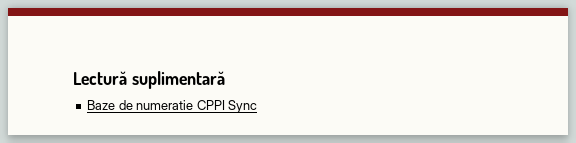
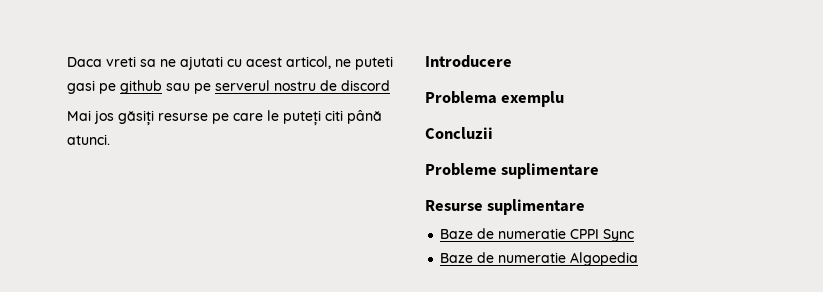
[73,71,225,89] Lectură suplimentară -> [67,56,393,70] [67,80,390,94] [67,110,382,126] [67,134,110,145] [425,55,512,68] [425,91,565,107] [425,127,493,139] [425,163,600,179] [425,199,586,215] Daca vreti sa ne ajutati cu acest articol, ne puteti gasi pe github sau pe serverul nostru de discord // Mai jos găsiți resurse pe care le puteți citi până atunci. // Introducere // Problema exemplu // Concluzii // Probleme suplimentare // Resurse suplimentare
(258, 106) none -> [440,252,639,266] // Baze de numeratie Algopedia

